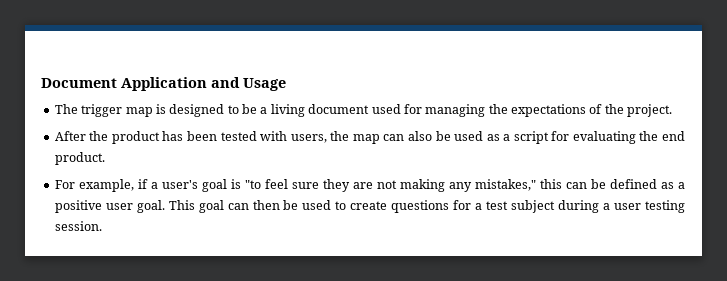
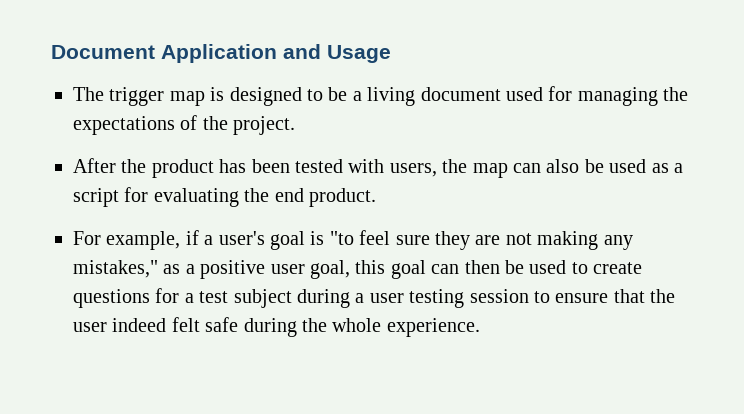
[539,179,657,189] this can be defined -> (158, 269) none
[136,200,195,213] goal. This -> [310,260,386,279] goal, this
[54,221,102,231] session. -> [469,289,676,303] [73,317,480,337] session to ensure that the user indeed felt safe during the whole experience.

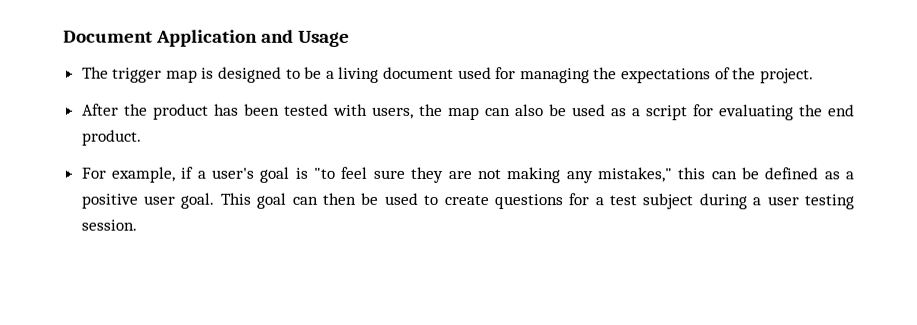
(158, 269) none -> [677,167,819,180] this can be defined
[310,260,386,279] goal, this -> [180,192,251,209] goal. This
[469,289,676,303] [73,317,480,337] session to ensure that the user indeed felt safe during the whole experience. -> [80,219,137,231] session.

